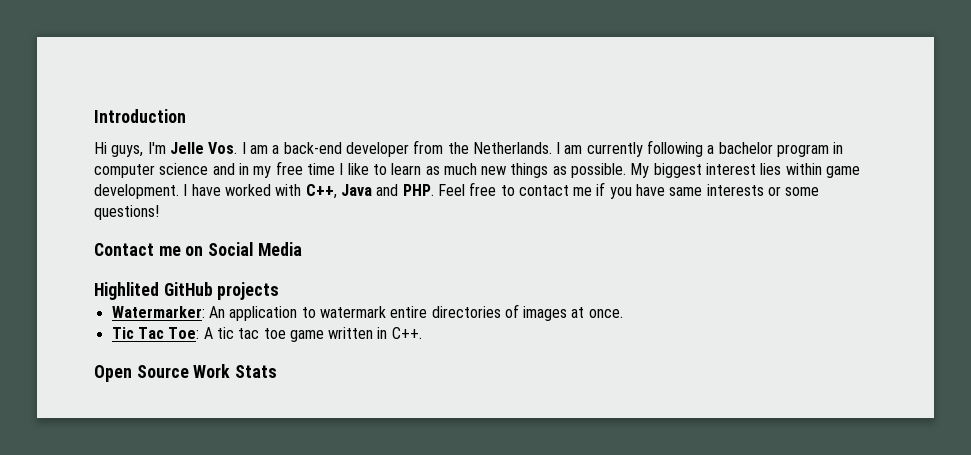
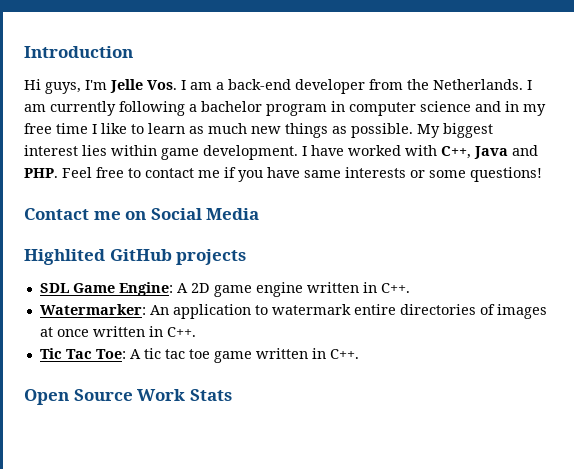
(280, 291) none -> [39,282,410,297] // SDL Game Engine: A 2D game engine written in C++.
[588,309,623,318] once. -> [56,326,196,337] once written in C++.

